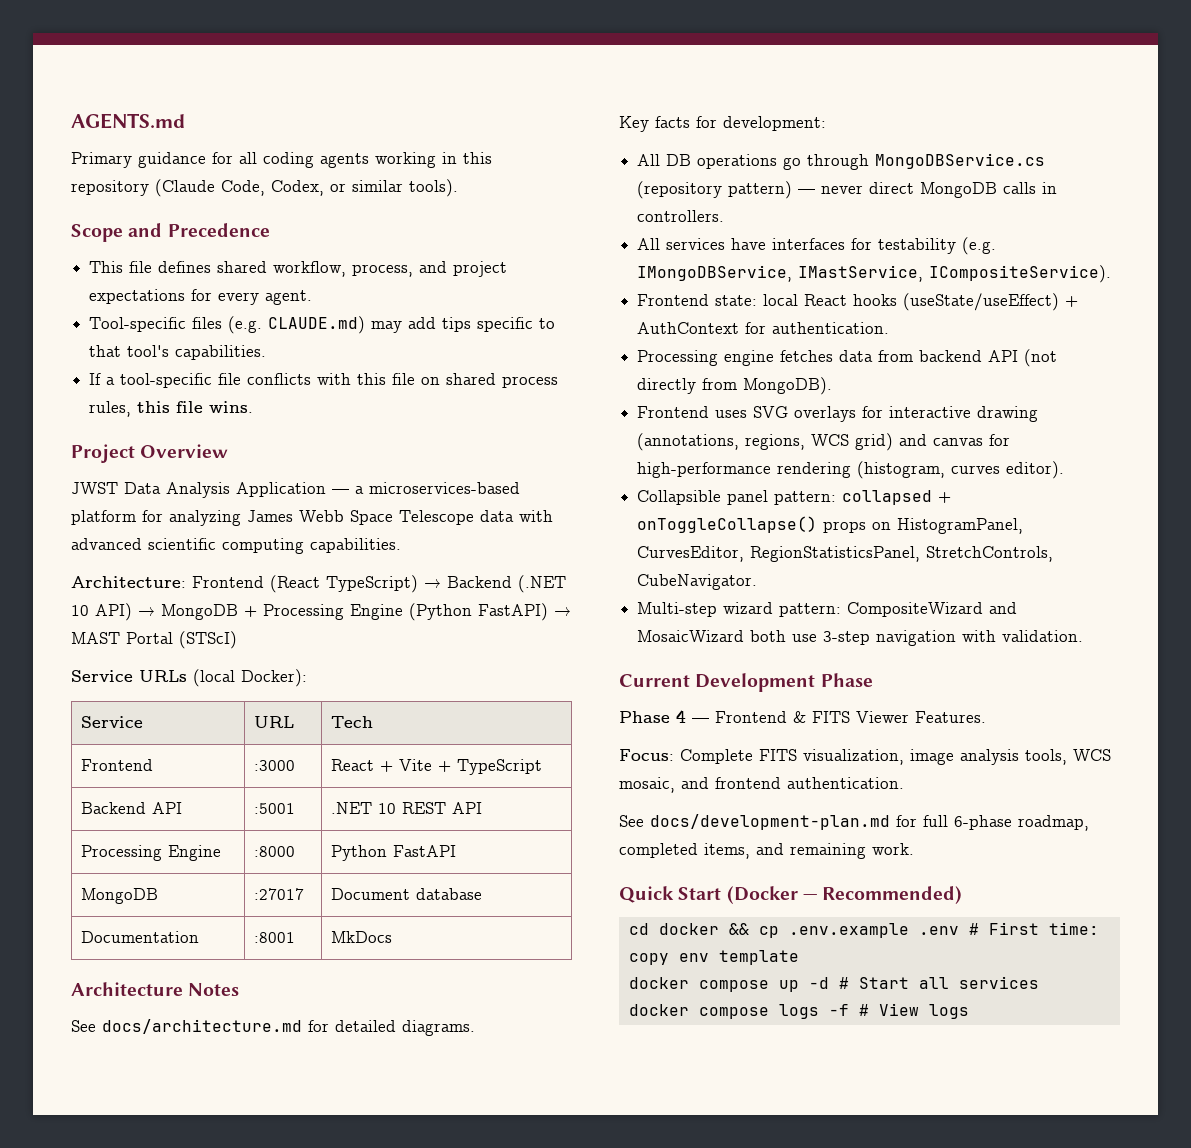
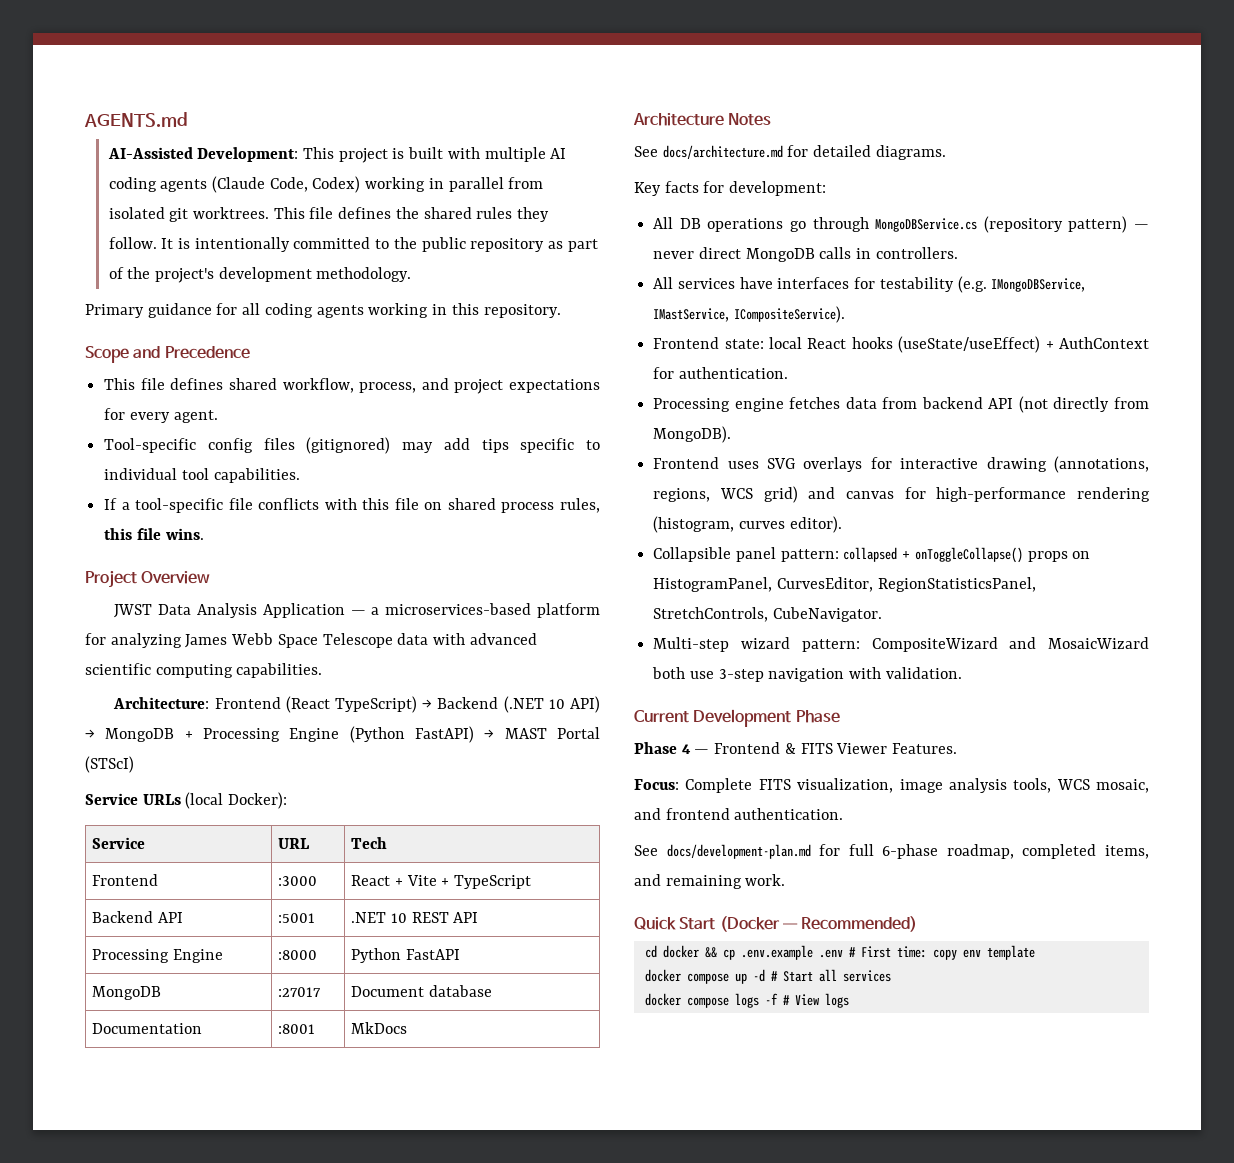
(185, 121) none -> [107,147,567,163] [108,176,544,193] [108,207,550,222] [108,237,598,252] [108,267,412,283] // AI-Assisted Development: This project is built with multiple AI coding agents (Claude Code, Codex) working in parallel from isolated git worktrees. This file defines the shared rules they follow. It is intentionally committed to the public repository as part of the project's development methodology.
[71,179,458,197] repository (Claude Code, Codex, or similar tools). -> [483,304,561,318] repository.
[192,316,366,334] files (e.g. CLAUDE.md) -> [207,437,391,454] config files (gitignored)
[89,345,170,357] that tool's -> [104,468,209,480] individual tool

